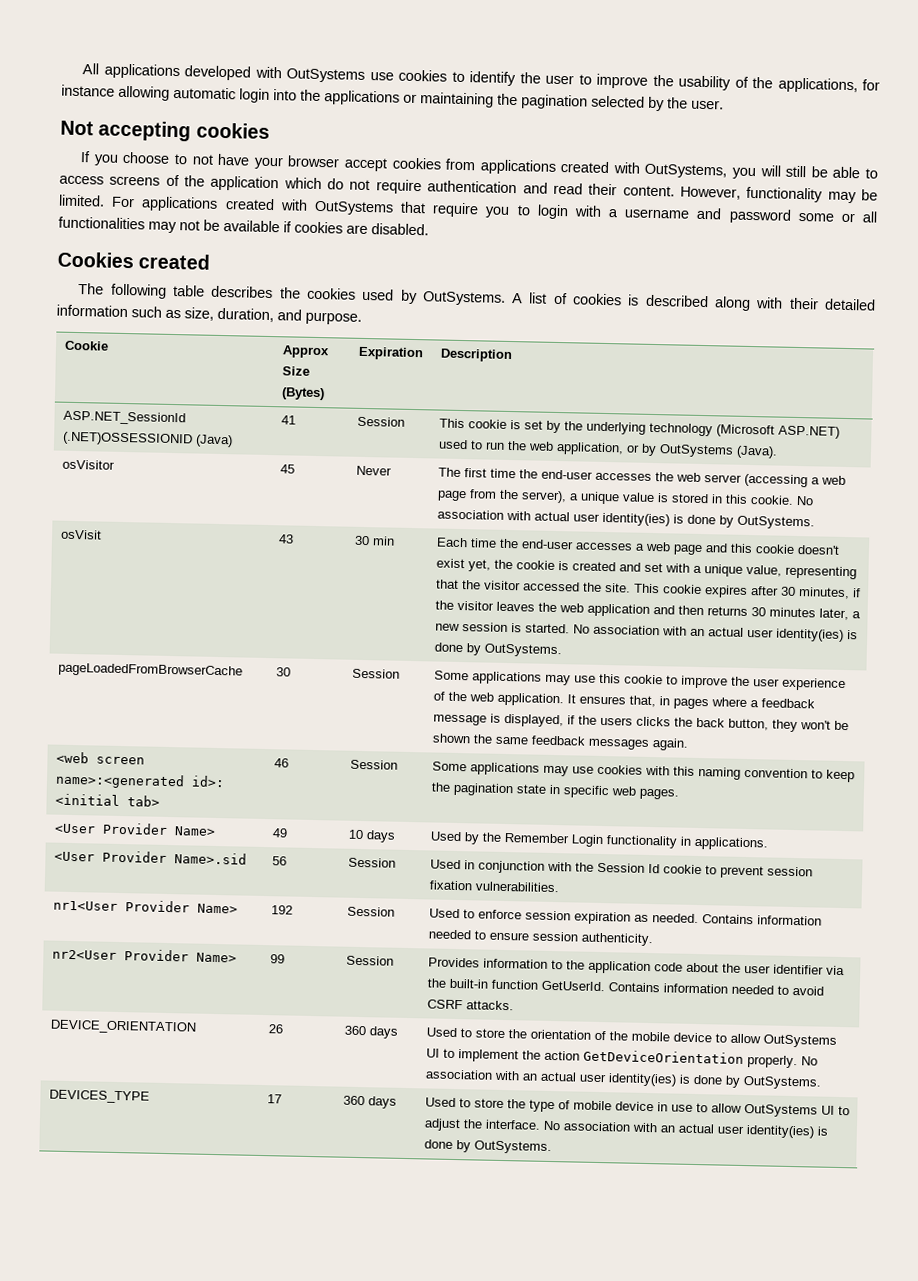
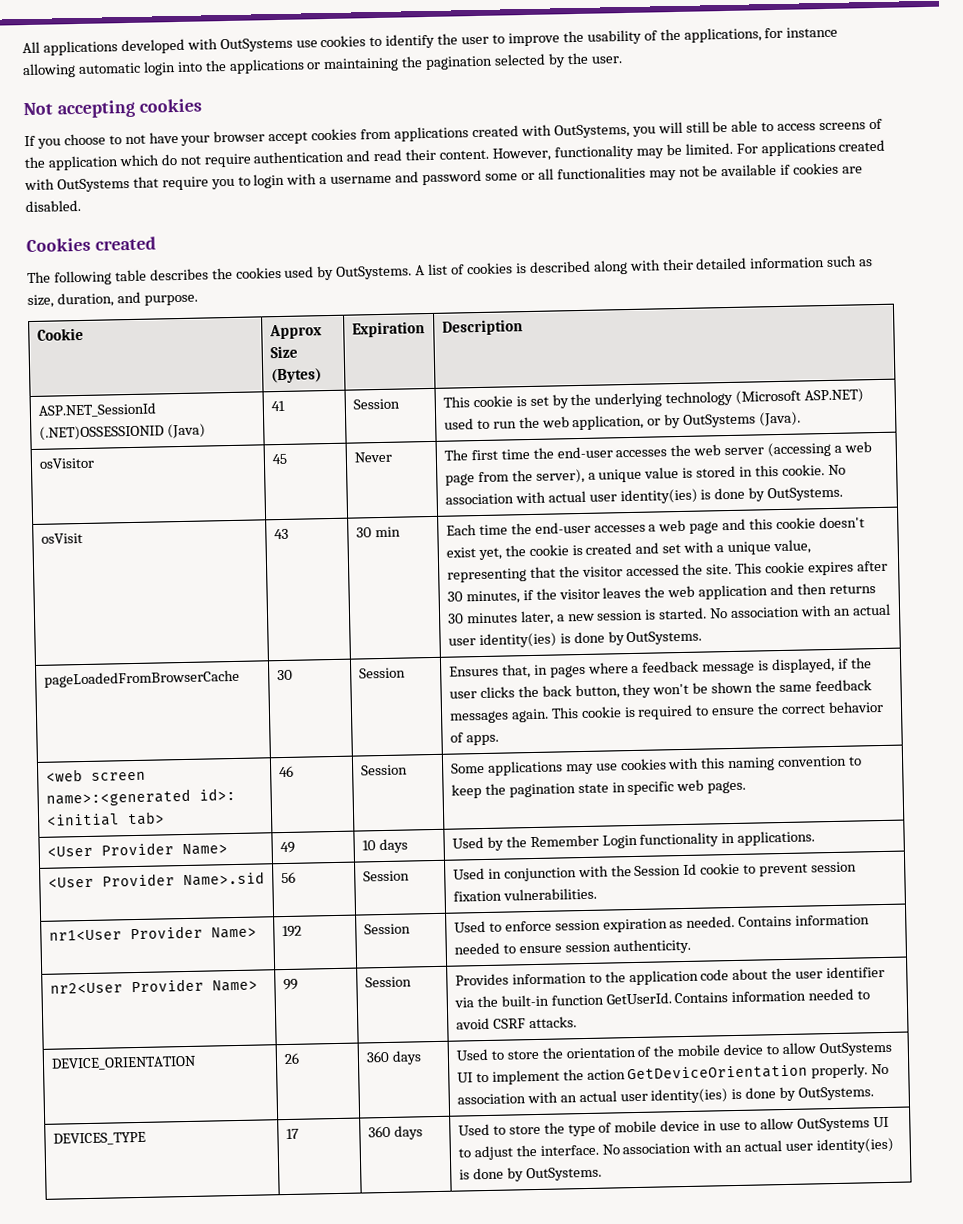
[433,670,846,692] [432,691,626,707] Some applications may use this cookie to improve the user experience of the web application. It ensures -> [448,665,499,677] Ensures
[599,716,633,726] users -> [448,691,477,699] user
(689, 744) none -> [550,700,885,720] [449,732,499,746] This cookie is required to ensure the correct behavior of apps.

